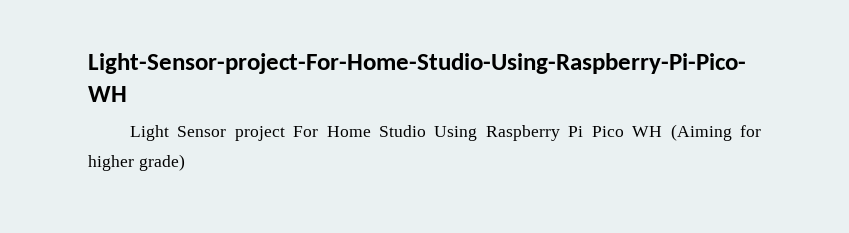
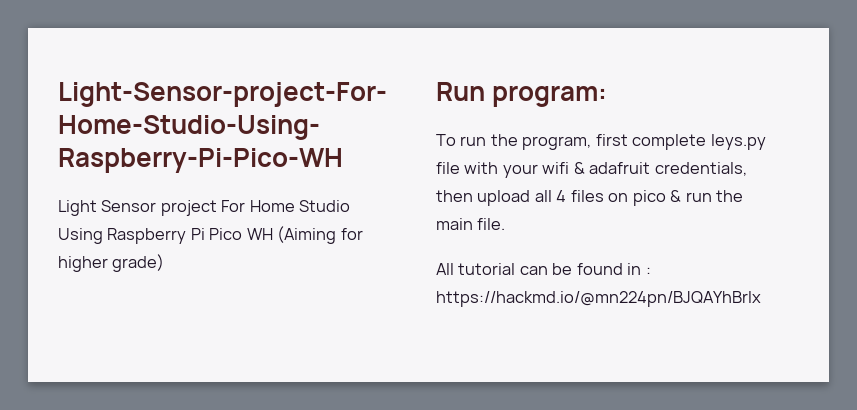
(185, 162) none -> [436,82,608,107] [436,134,766,150] [436,162,747,178] [436,190,744,206] [436,218,506,230] [436,263,651,275] [436,291,761,307] // Run program: // To run the program, first complete leys.py file with your wifi & adafruit credentials, then upload all 4 files on pico & run the main file. // All tutorial can be found in : https://hackmd.io/@mn224pn/BJQAYhBrlx

